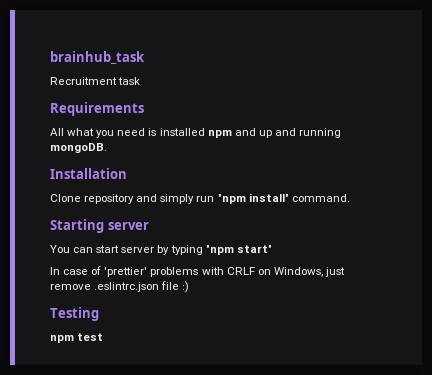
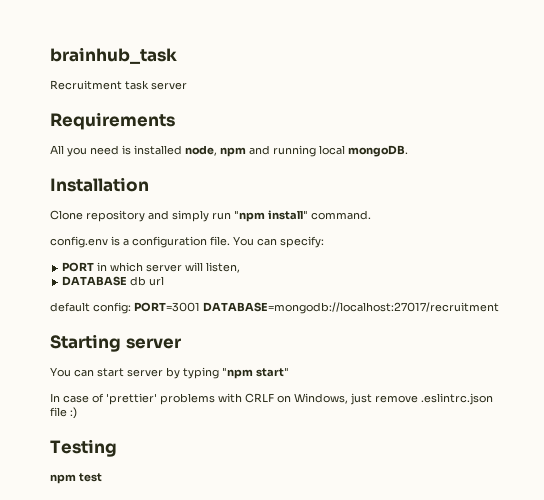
(141, 81) none -> [151,82,187,90] server
[67,128,95,136] what -> (64, 149) none
(205, 132) none -> [185,145,217,156] node,
[258,128,342,138] up and running -> [273,145,345,157] running local
(350, 198) none -> [50,236,324,248] [62,262,241,273] [62,276,165,286] [50,302,499,314] // config.env is a configuration file. You can specify: // PORT in which server will listen, // DATABASE db url // default config: PORT=3001 DATABASE=mongodb://localhost:27017/recruitment

